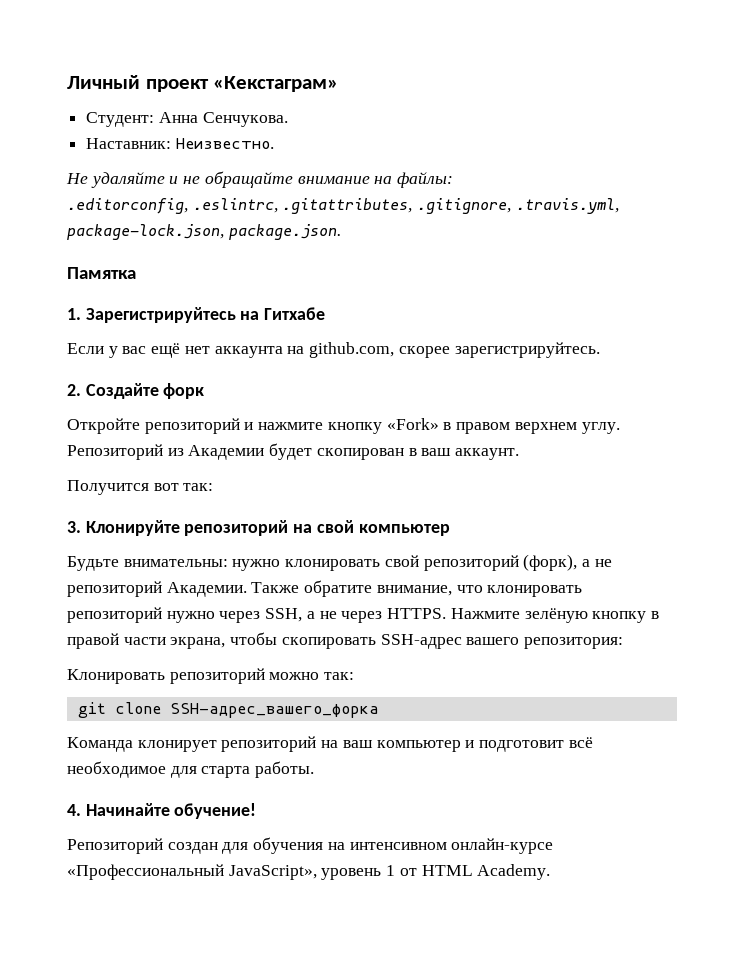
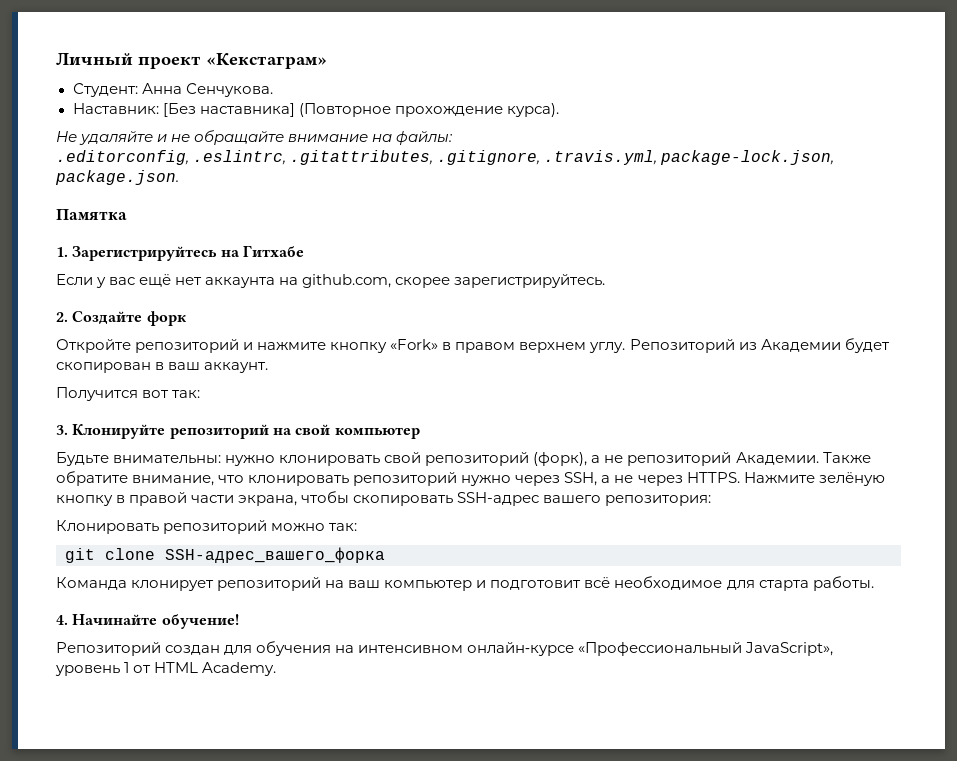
[175,138,274,149] Неизвестно. -> [162,103,559,117] [Без наставника] (Повторное прохождение курса).

